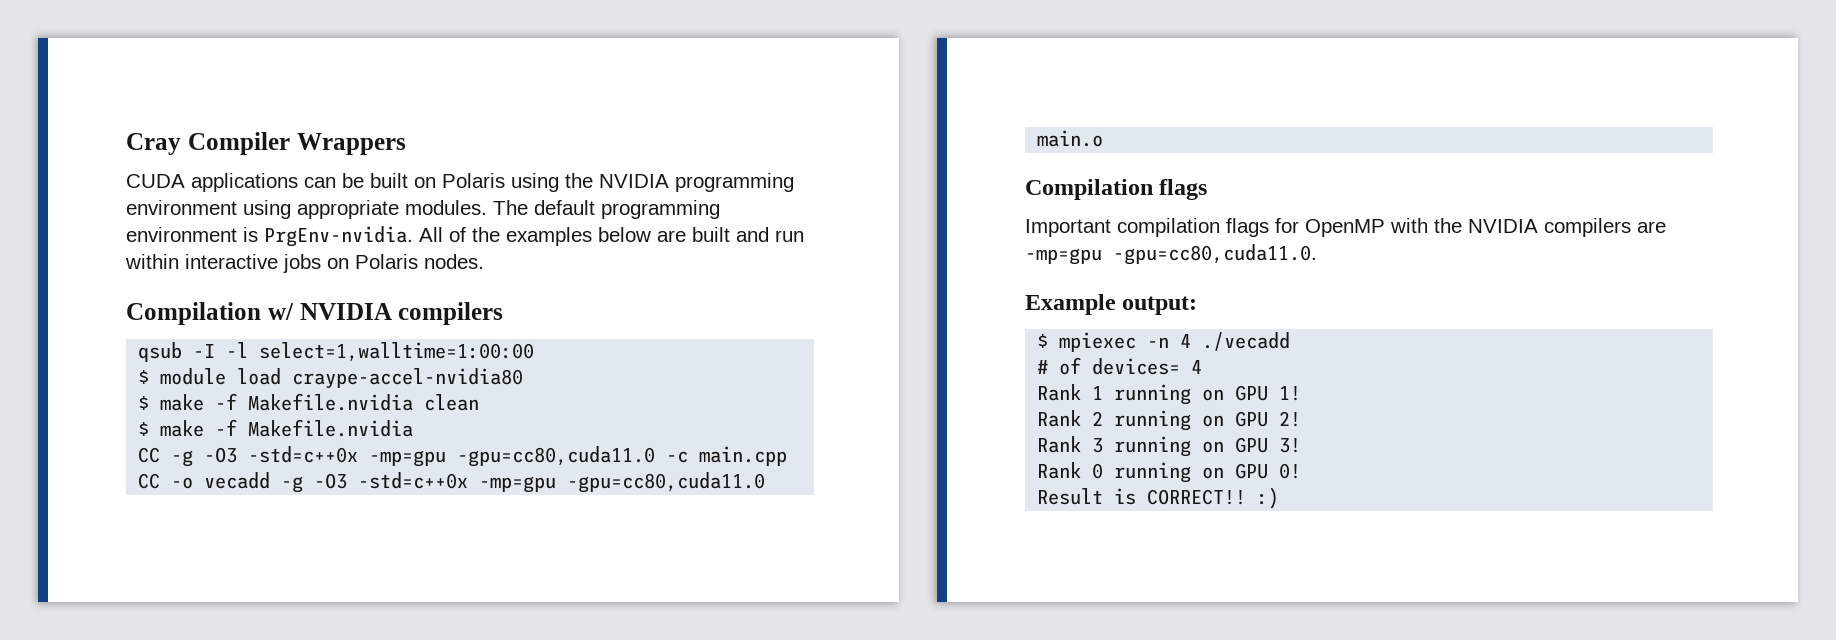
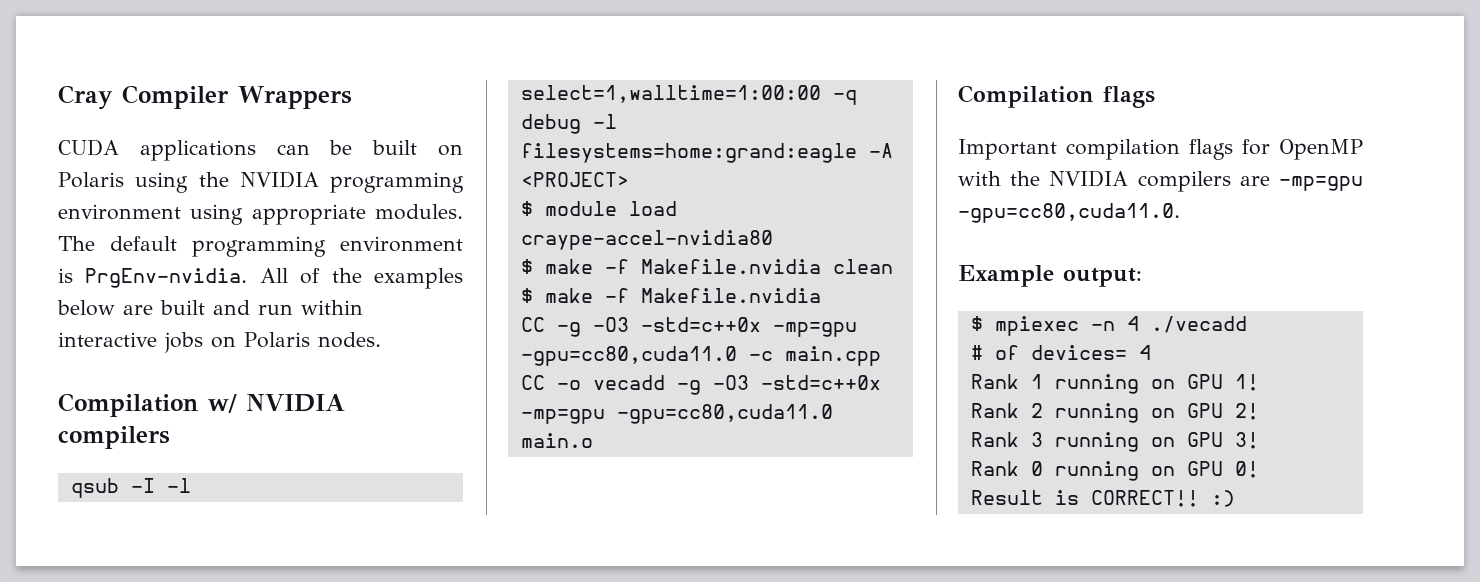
(535, 352) none -> [832,90,857,105] [520,114,617,134] [520,143,893,163] [520,172,629,187] -q debug -l filesystems=home:grand:eagle -A <PROJECT>

